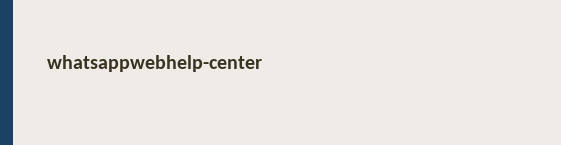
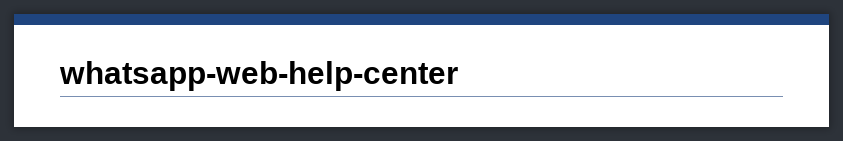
[47,55,262,72] whatsappwebhelp-center -> [59,61,458,91] whatsapp-web-help-center

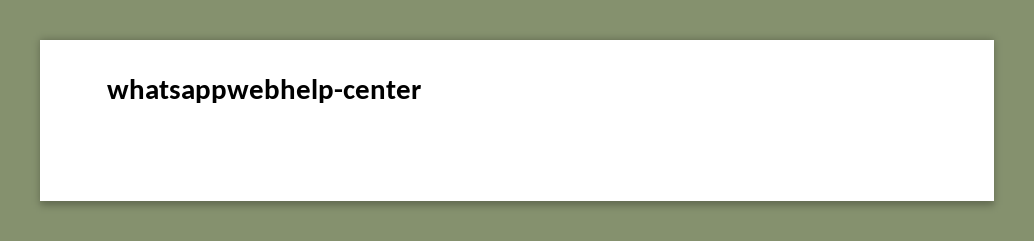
[59,61,458,91] whatsapp-web-help-center -> [107,79,421,103] whatsappwebhelp-center

